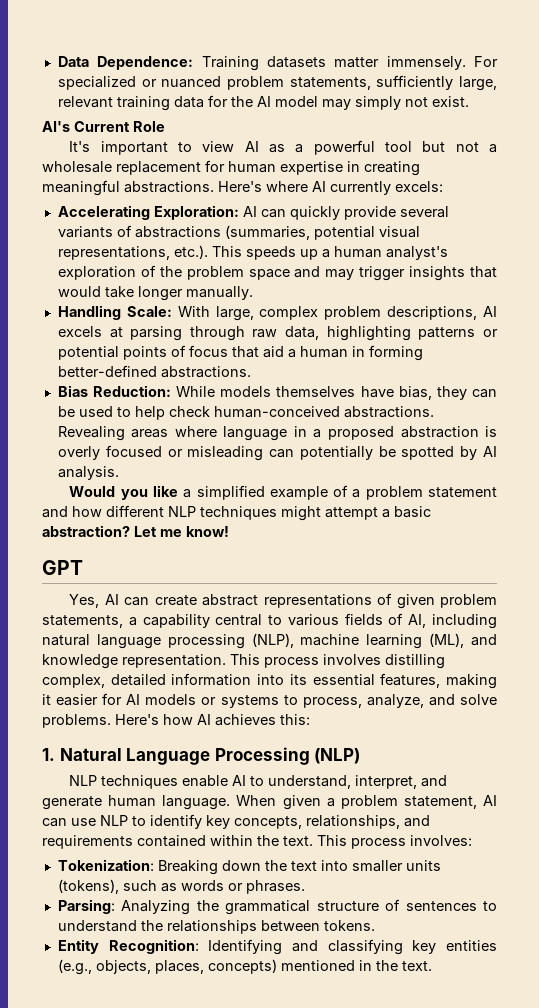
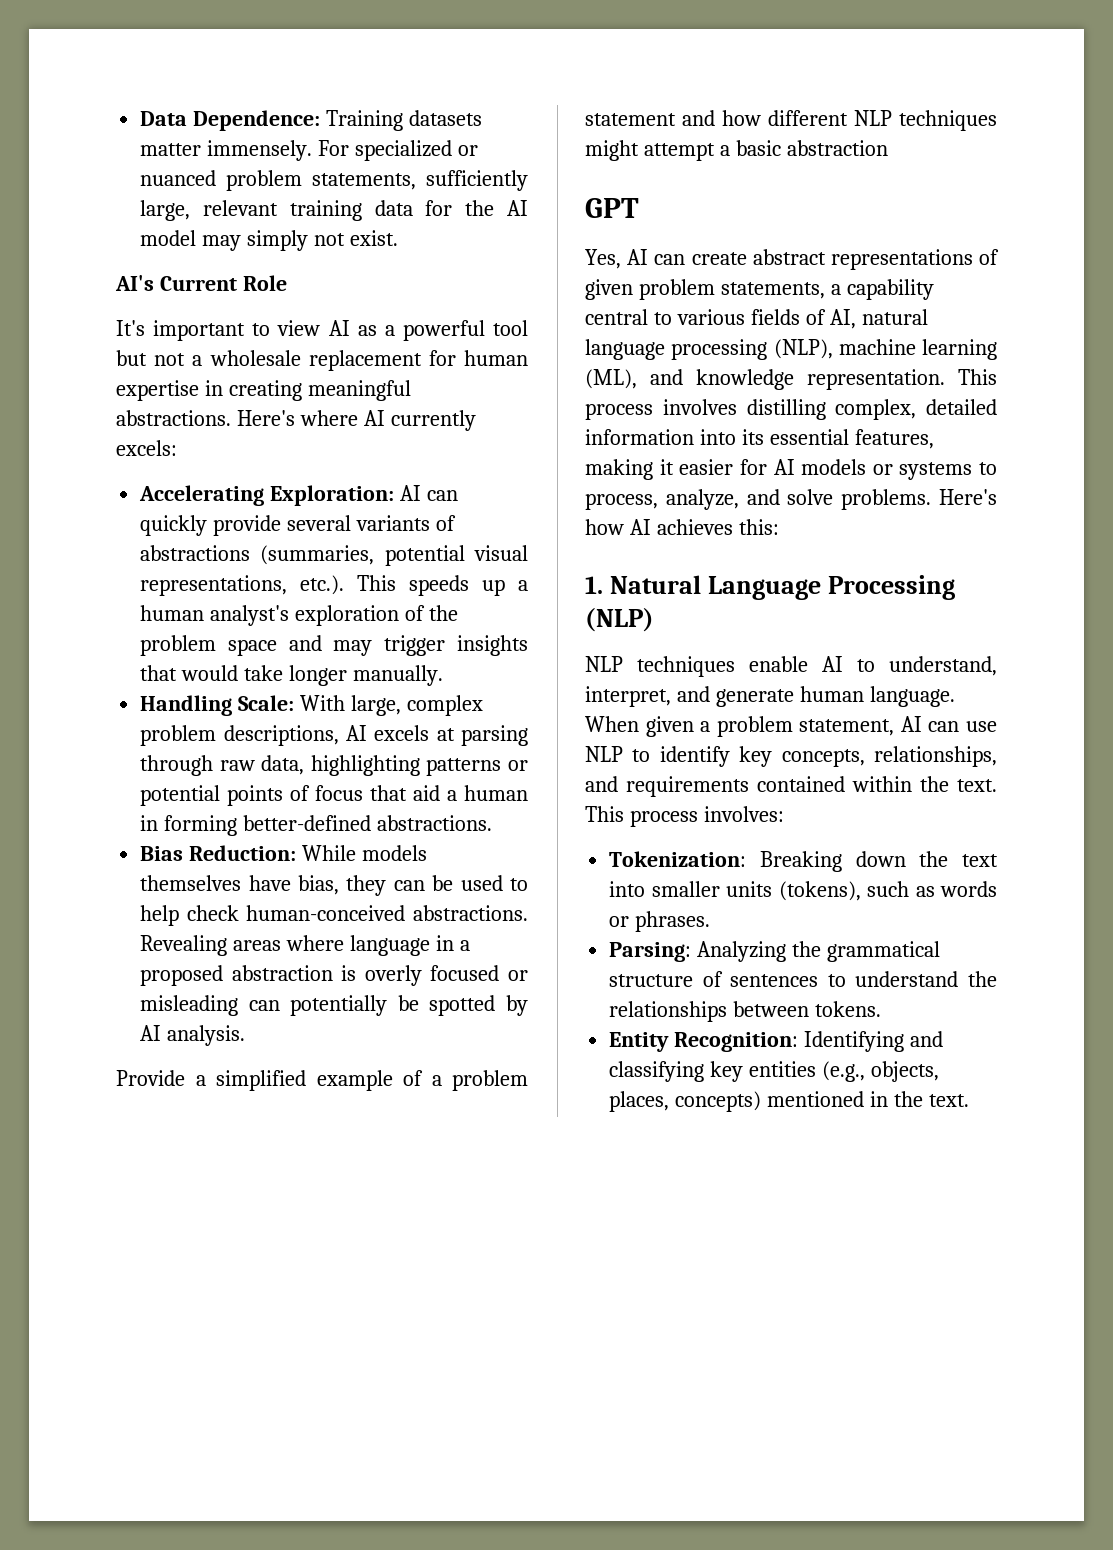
[69,485,178,500] Would you like -> [116,1070,185,1086] Provide
[42,525,229,537] abstraction? Let me know! -> [786,140,888,156] abstraction
[431,614,497,629] including -> (856, 319) none

